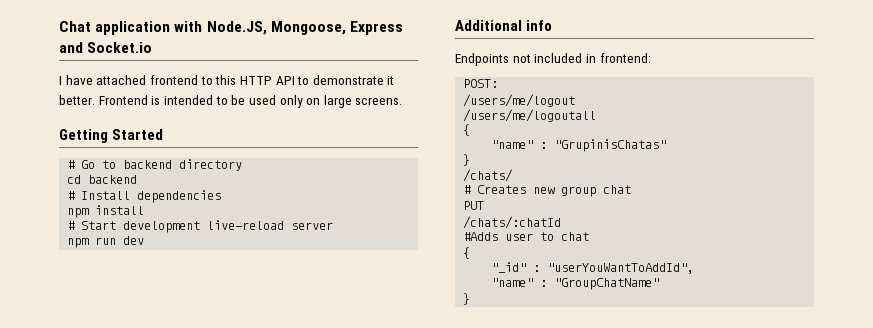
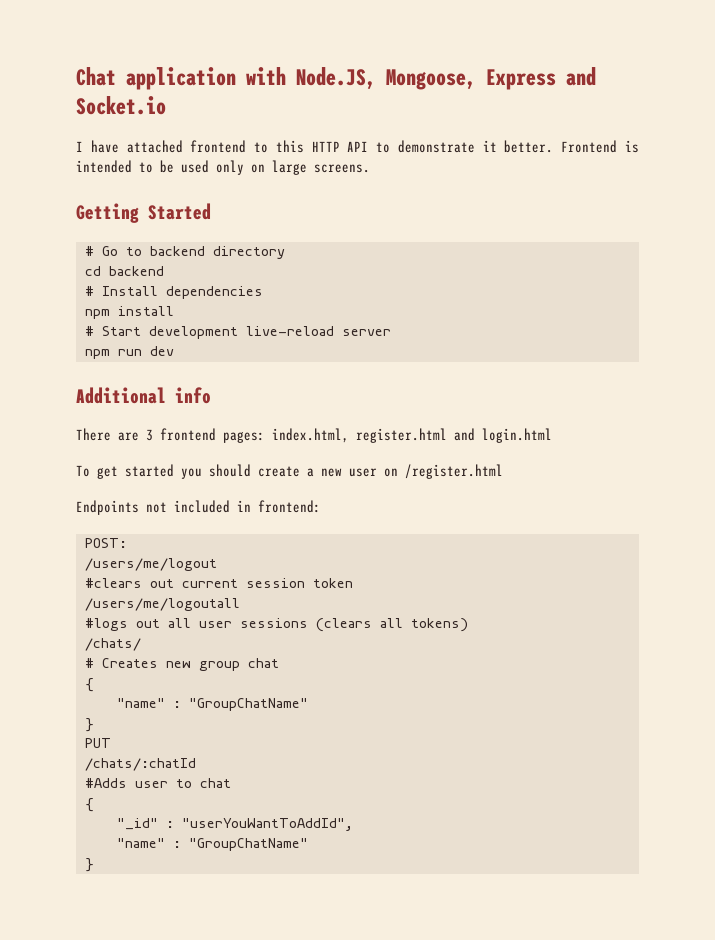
(553, 25) none -> [76,428,552,443] [76,464,503,479] // There are 3 frontend pages: index.html, register.html and login.html // To get started you should create a new user on /register.html
[463,109,597,122] [463,124,471,136] [491,139,667,152] [463,154,471,166] /users/me/logoutall // { // "name" : "GrupinisChatas" // } -> [84,578,353,588] [84,598,240,611] [84,618,468,632] #clears out current session token // /users/me/logoutall // #logs out all user sessions (clears all tokens)
(632, 189) none -> [84,678,94,692] [116,698,308,711] [84,718,94,732] // { // "name" : "GroupChatName" // }

